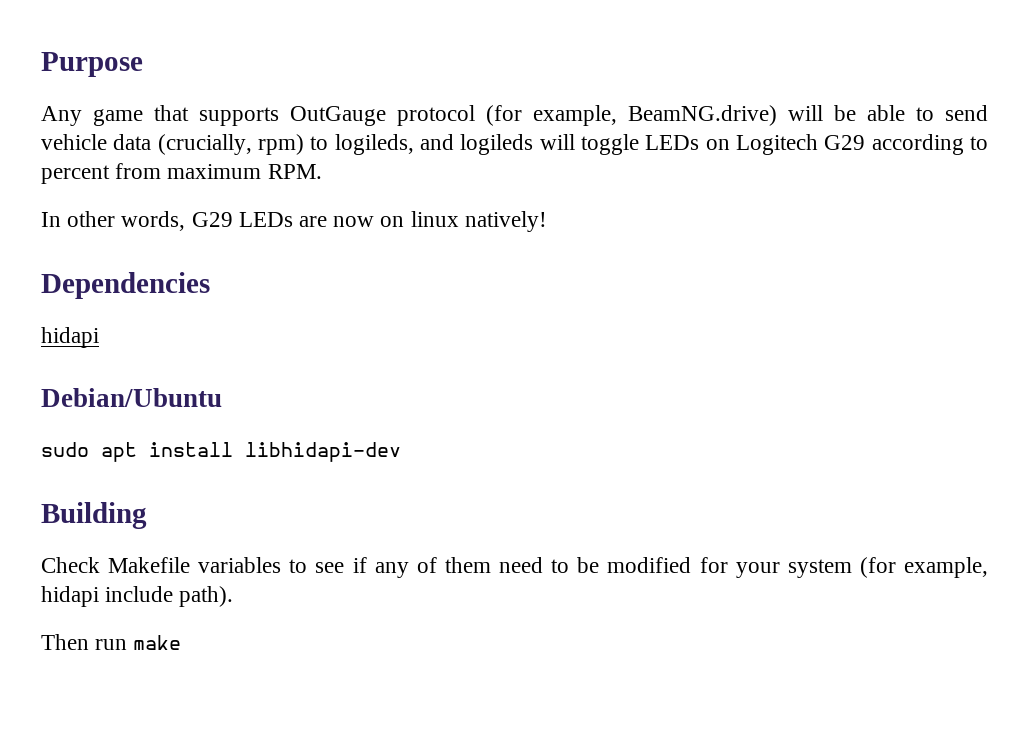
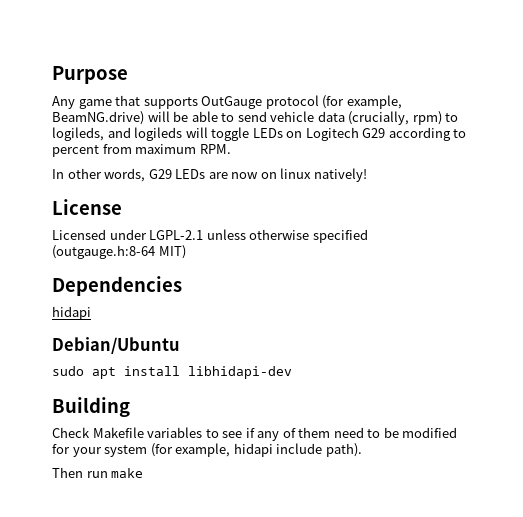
(547, 221) none -> [52,199,122,215] [52,229,368,243] [52,245,186,259] // License // Licensed under LGPL-2.1 unless otherwise specified (outgauge.h:8-64 MIT)

